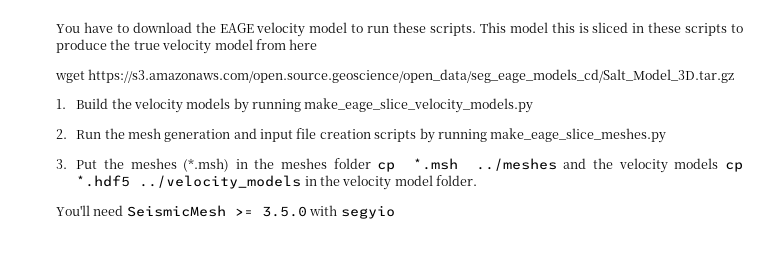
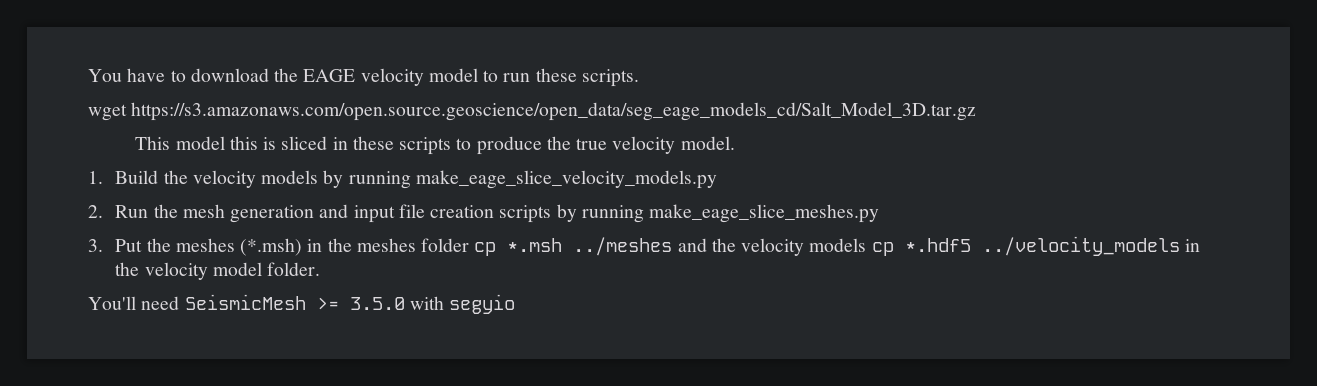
(476, 29) none -> [88,102,977,121] // wget https://s3.amazonaws.com/open.source.geoscience/open_data/seg_eage_models_cd/Salt_Model_3D.tar.gz //
[214,39,318,50] [55,69,735,83] model from here // wget https://s3.amazonaws.com/open.source.geoscience/open_data/seg_eage_models_cd/Salt_Model_3D.tar.gz -> [680,136,735,150] model.

